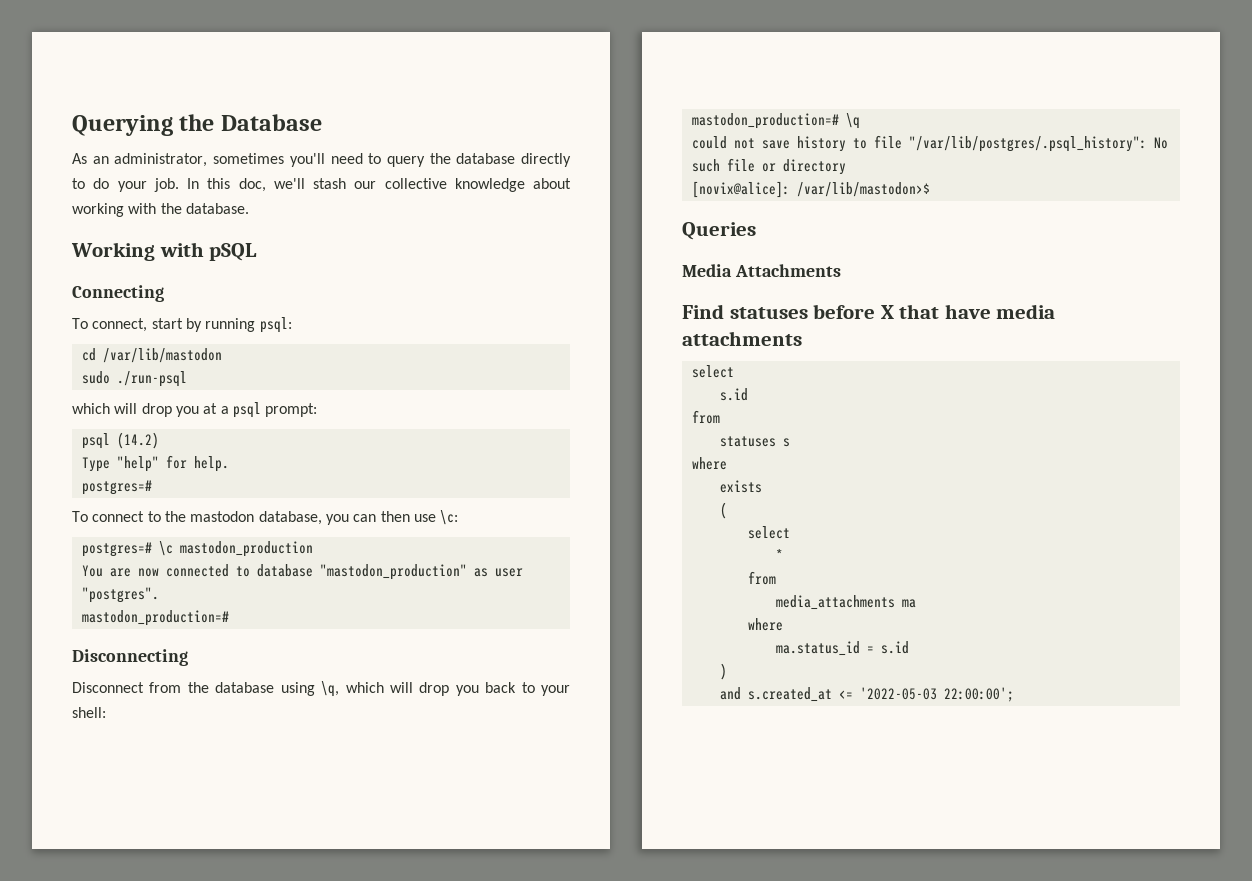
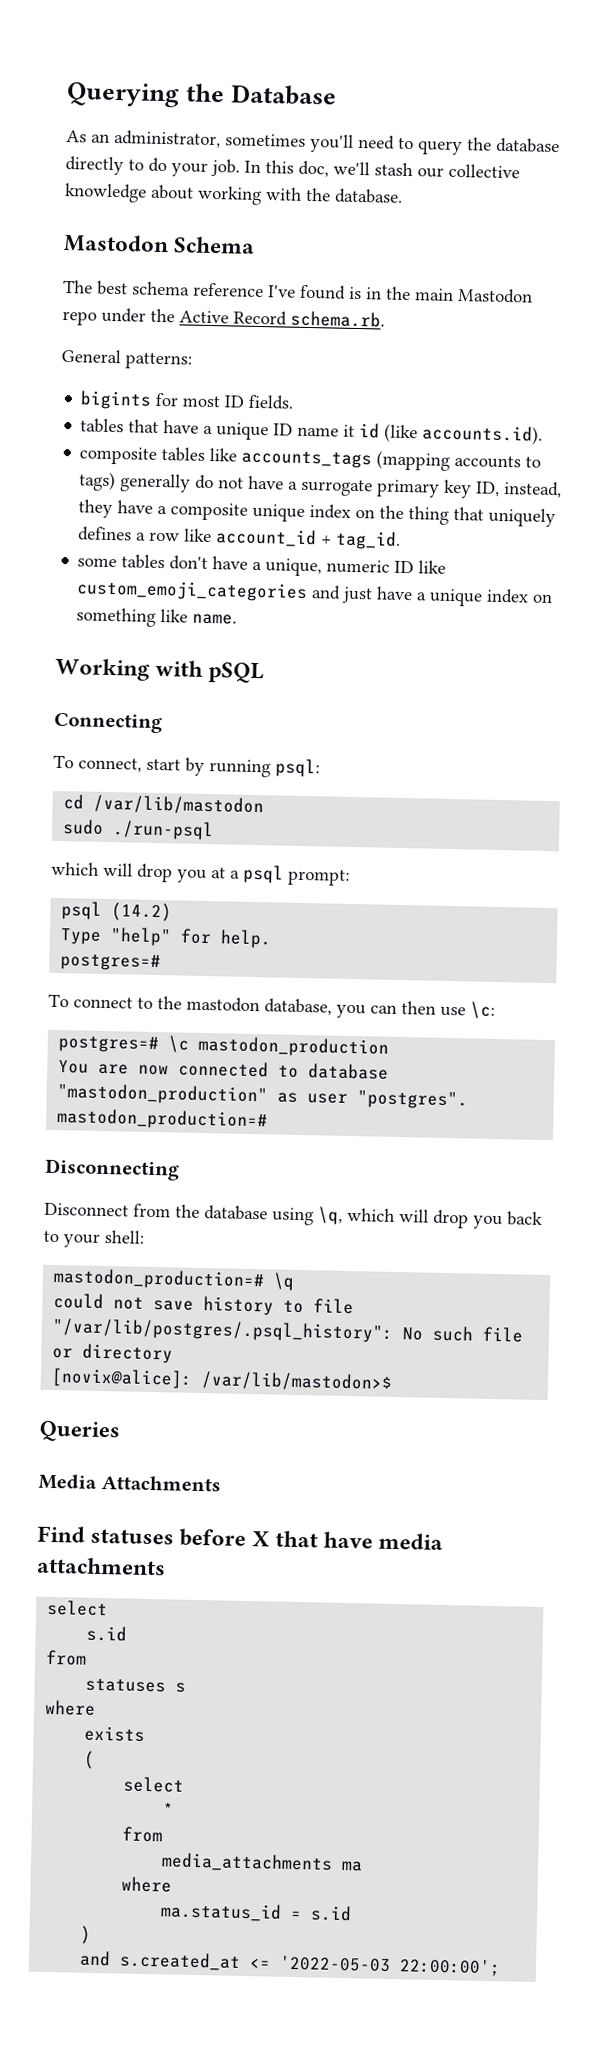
(249, 208) none -> [63,233,256,254] [63,279,533,304] [62,307,385,328] [61,348,192,370] [80,390,295,410] [80,418,544,445] [79,446,542,471] [79,471,563,499] [78,499,557,528] [78,526,402,550] [77,554,447,577] [76,579,554,607] [76,607,238,627] // Mastodon Schema // The best schema reference I've found is in the main Mastodon repo under the Active Record schema.rb. // General patterns: // bigints for most ID fields. // tables that have a unique ID name it id (like accounts.id). // composite tables like accounts_tags (mapping accounts to tags) generally do not have a surrogate primary key ID, instead, they have a composite unique index on the thing that uniquely defines a row like account_id + tag_id. // some tables don't have a unique, numeric ID like custom_emoji_categories and just have a unique index on something like name.

